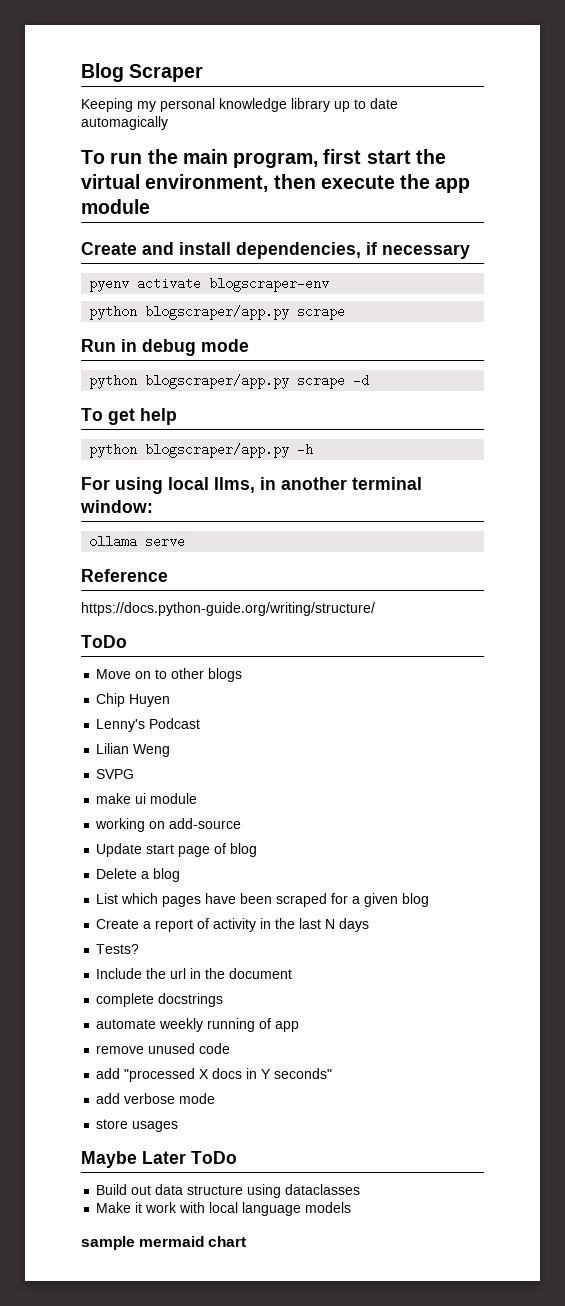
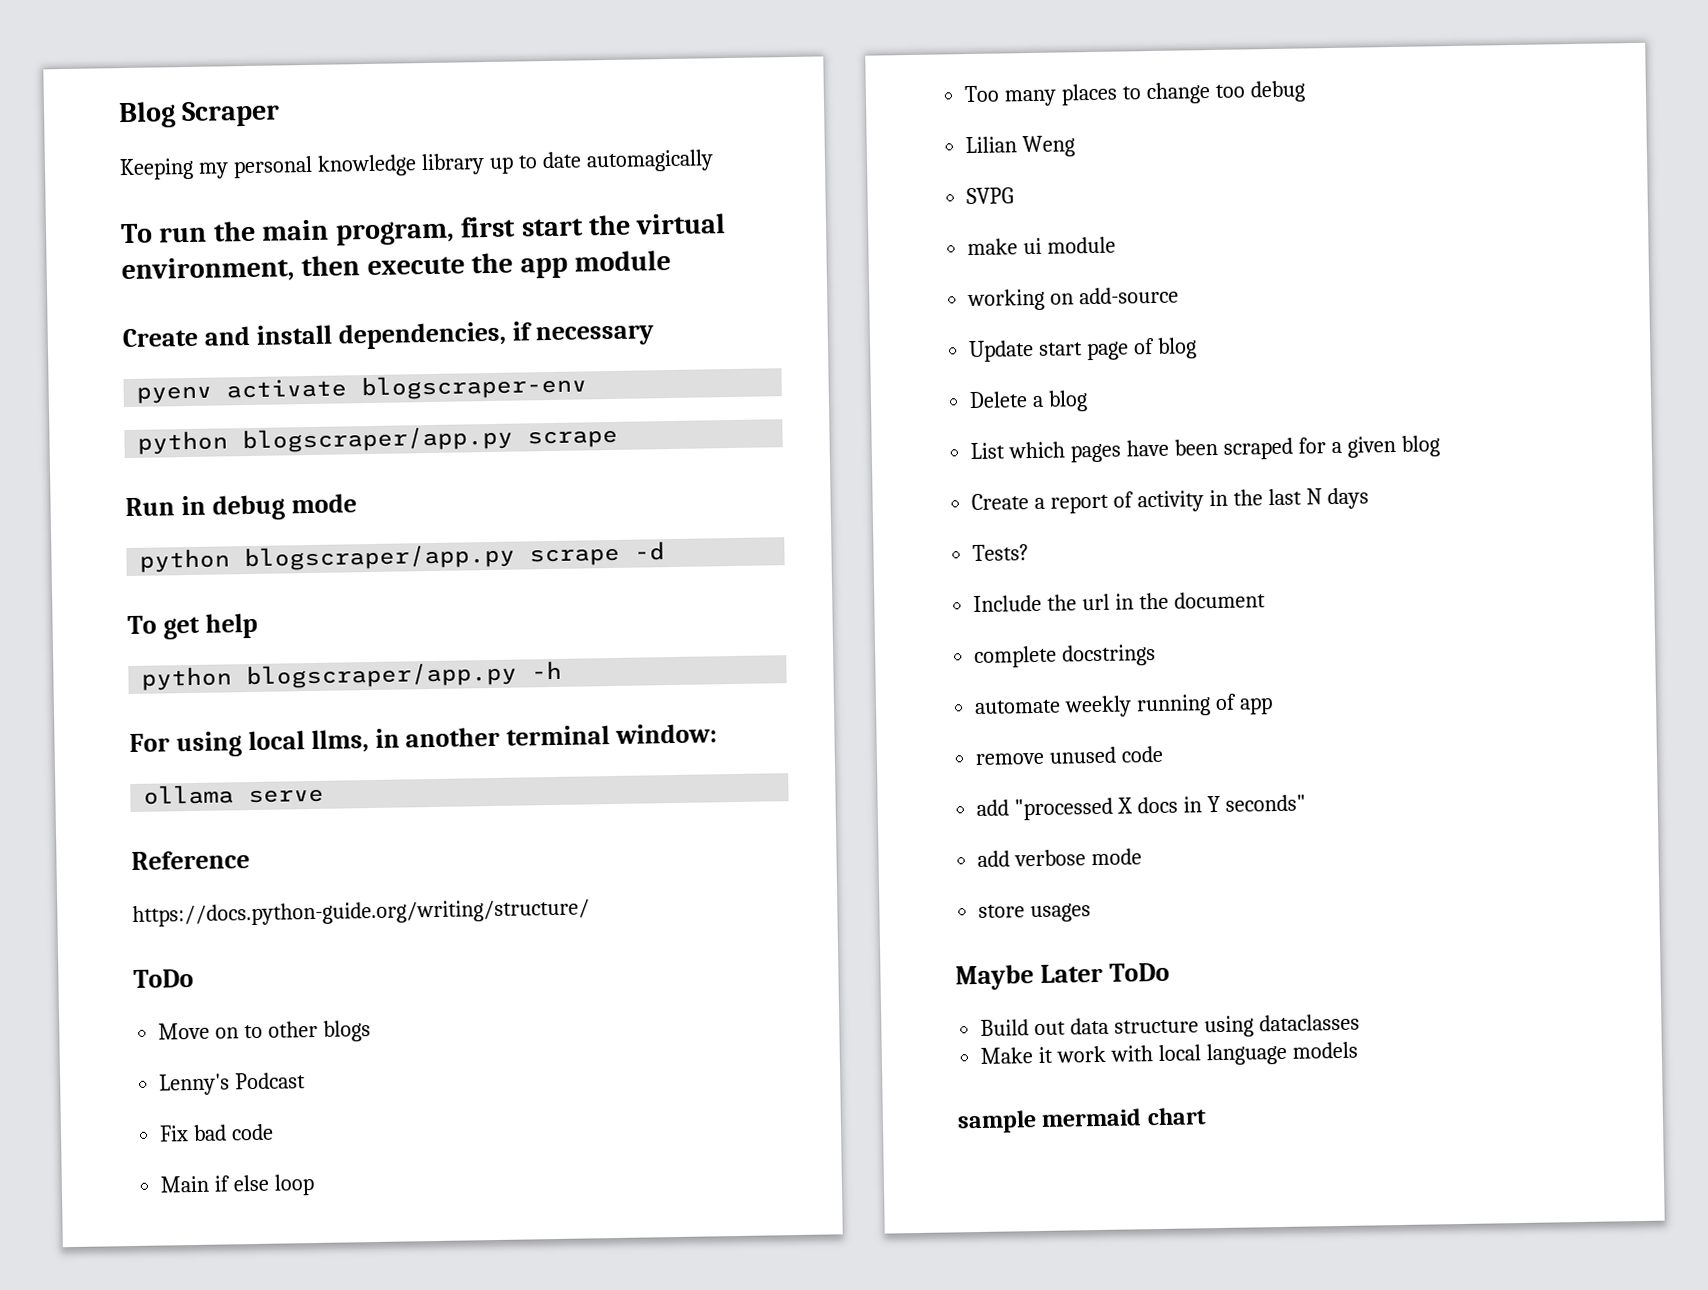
[96,693,171,707] // Chip Huyen -> (371, 1031) none
(201, 723) none -> [159,1123,275,1142] [160,1174,316,1196] [964,80,1306,107] // Fix bad code // Main if else loop // Too many places to change too debug

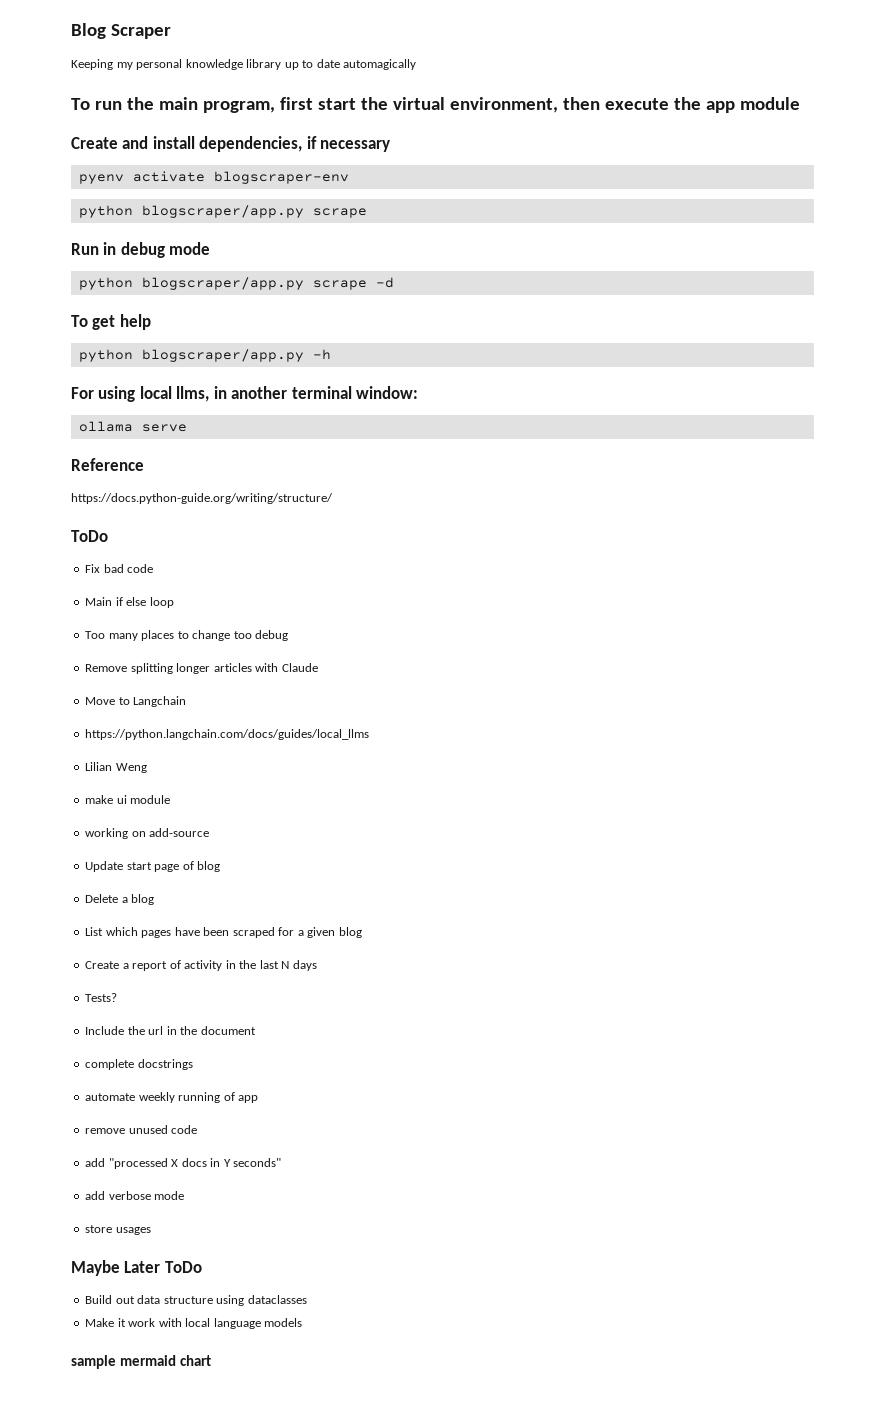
[158,1020,371,1042] [159,1072,307,1096] // Move on to other blogs // Lenny's Podcast -> (108, 536) none
(1306, 91) none -> [85,663,318,674] [85,696,187,707] [85,729,370,740] // Remove splitting longer articles with Claude // Move to Langchain // https://python.langchain.com/docs/guides/local_llms
[966,187,1015,205] // SVPG -> (147, 768) none

